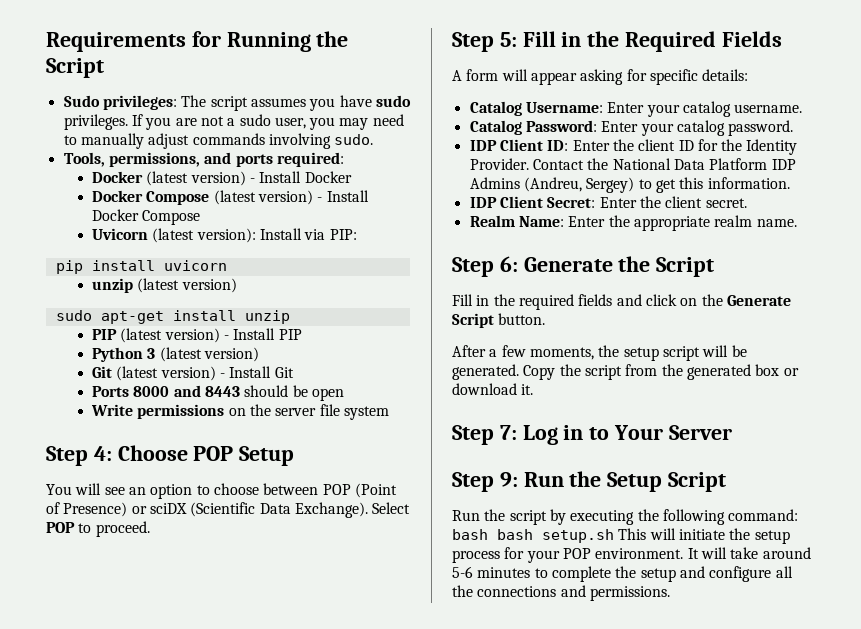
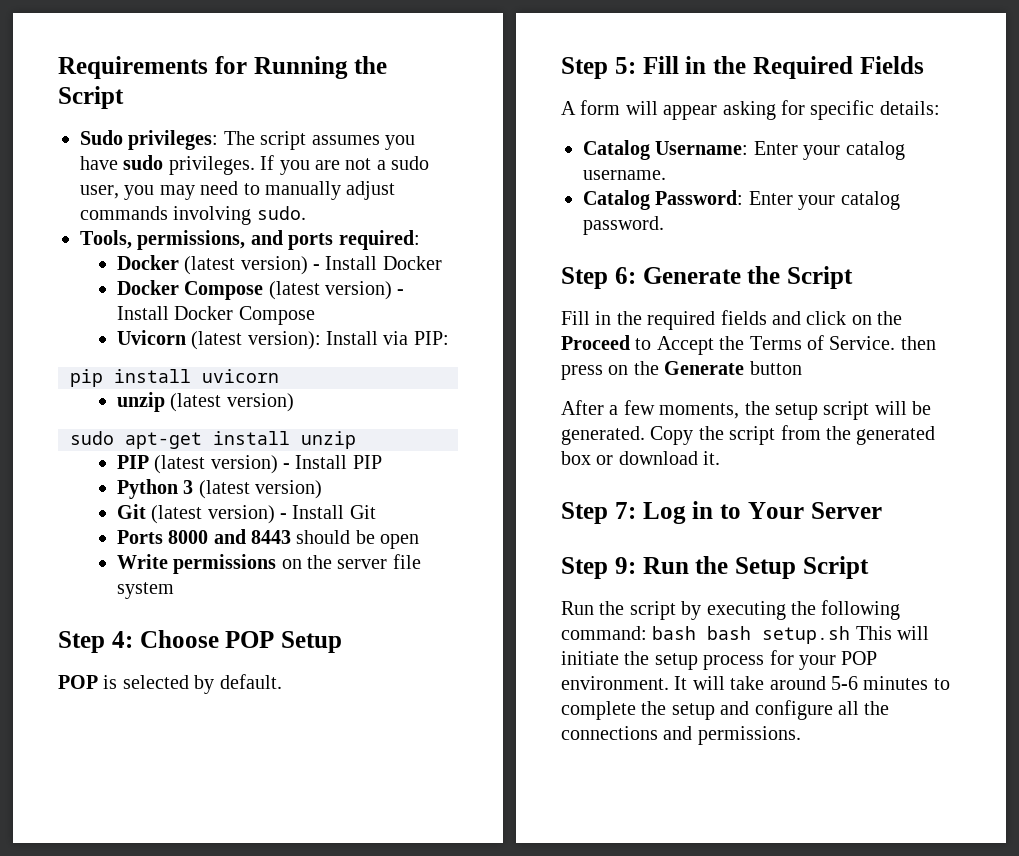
[46,483,397,499] [46,502,411,518] [46,521,150,537] You will see an option to choose between POP (Point of Presence) or sciDX (Scientific Data Exchange). Select POP to proceed. -> [58,674,282,694] POP is selected by default.
[469,139,798,155] [469,158,796,170] [469,177,790,193] [469,196,747,208] [469,215,797,231] // IDP Client ID: Enter the client ID for the Identity Provider. Contact the National Data Platform IDP Admins (Andreu, Sergey) to get this information. // IDP Client Secret: Enter the client secret. // Realm Name: Enter the appropriate realm name. -> (664, 225) none
[726,295,791,306] [452,313,546,328] Generate Script button. -> [561,335,936,355] [561,361,802,380] Proceed to Accept the Terms of Service. then press on the Generate button

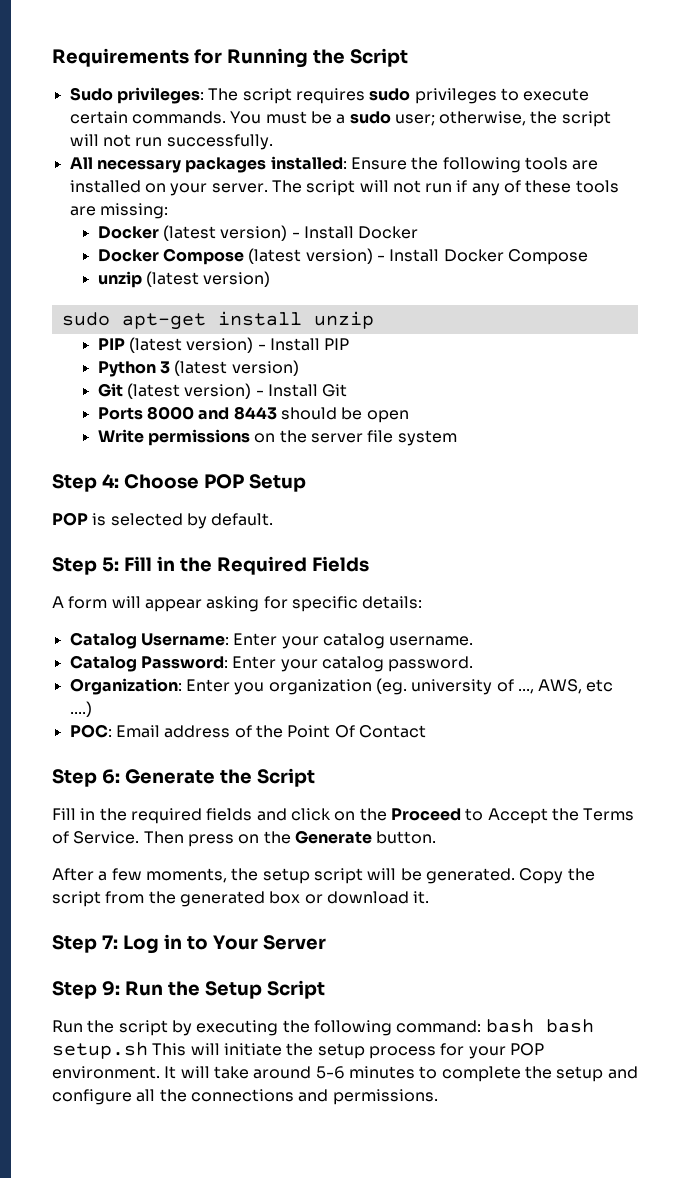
[311,135,415,150] [80,155,430,175] [80,181,396,200] [80,206,306,225] [80,230,420,250] assumes you have sudo privileges. If you are not a sudo user, you may need to manually adjust commands involving sudo. // Tools, permissions, and ports required: -> [295,88,590,104] [69,111,611,127] [69,134,273,150] [69,156,599,173] [69,180,619,196] [69,203,168,219] requires sudo privileges to execute certain commands. You must be a sudo user; otherwise, the script will not run successfully. // All necessary packages installed: Ensure the following tools are installed on your server. The script will not run if any of these tools are missing:
[116,330,449,350] [70,369,279,387] // Uvicorn (latest version): Install via PIP: // pip install uvicorn -> (589, 257) none
(664, 225) none -> [69,678,614,695] [69,701,92,717] [69,724,426,738] // Organization: Enter you organization (eg. university of ..., AWS, etc ....) // POC: Email address of the Point Of Contact
[900,336,936,350] then -> [143,831,184,844] Then
[749,361,802,375] button -> [376,831,437,844] button.

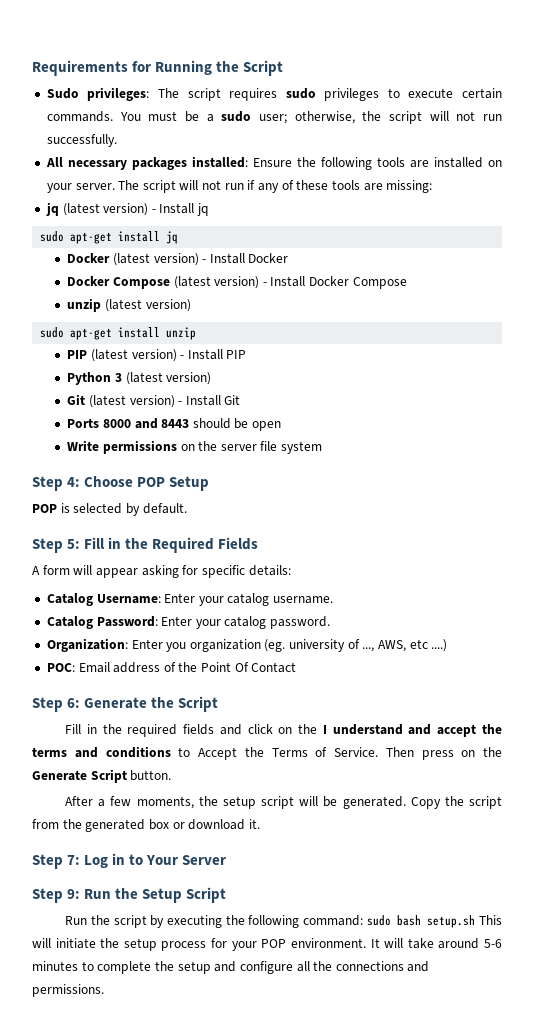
(168, 211) none -> [45,202,210,216] [40,231,179,244] // jq (latest version) - Install jq // sudo apt-get install jq
[390,808,461,821] Proceed -> [322,724,502,737] [32,746,171,758] I understand and accept the terms and conditions
(372, 837) none -> [90,769,127,783] Script
[485,1019,534,1033] bash -> [366,915,391,926] sudo

